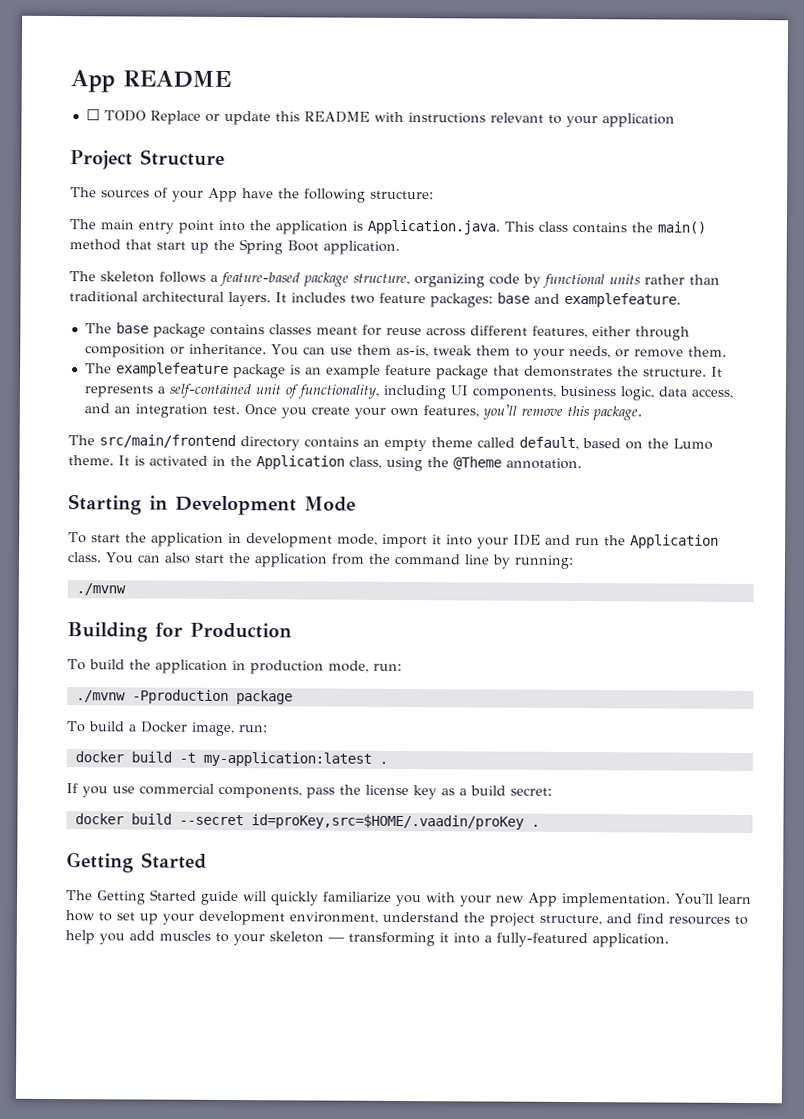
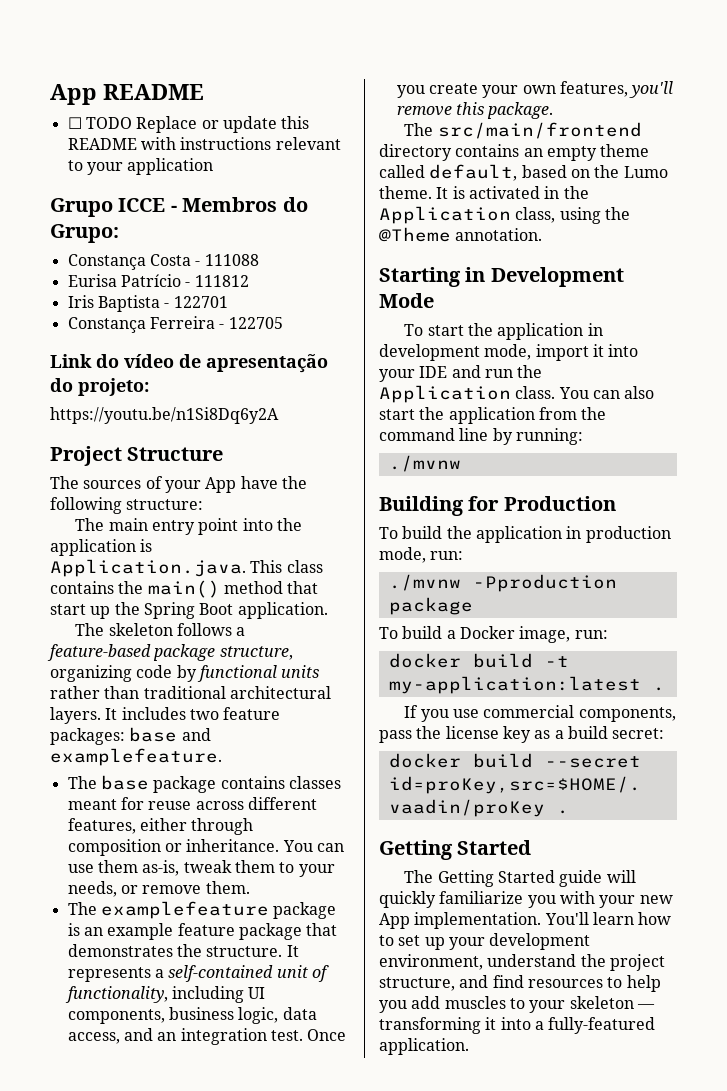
(675, 120) none -> [50,197,308,217] [50,224,119,243] [67,254,259,270] [67,274,249,287] [67,295,228,312] [67,316,283,333] [50,354,328,373] [50,378,149,396] [50,407,279,424] // Grupo ICCE - Membros do Grupo: // Constança Costa - 111088 // Eurisa Patrício - 111812 // Iris Baptista - 122701 // Constança Ferreira - 122705 // Link do vídeo de apresentação do projeto: // https://youtu.be/n1Si8Dq6y2A

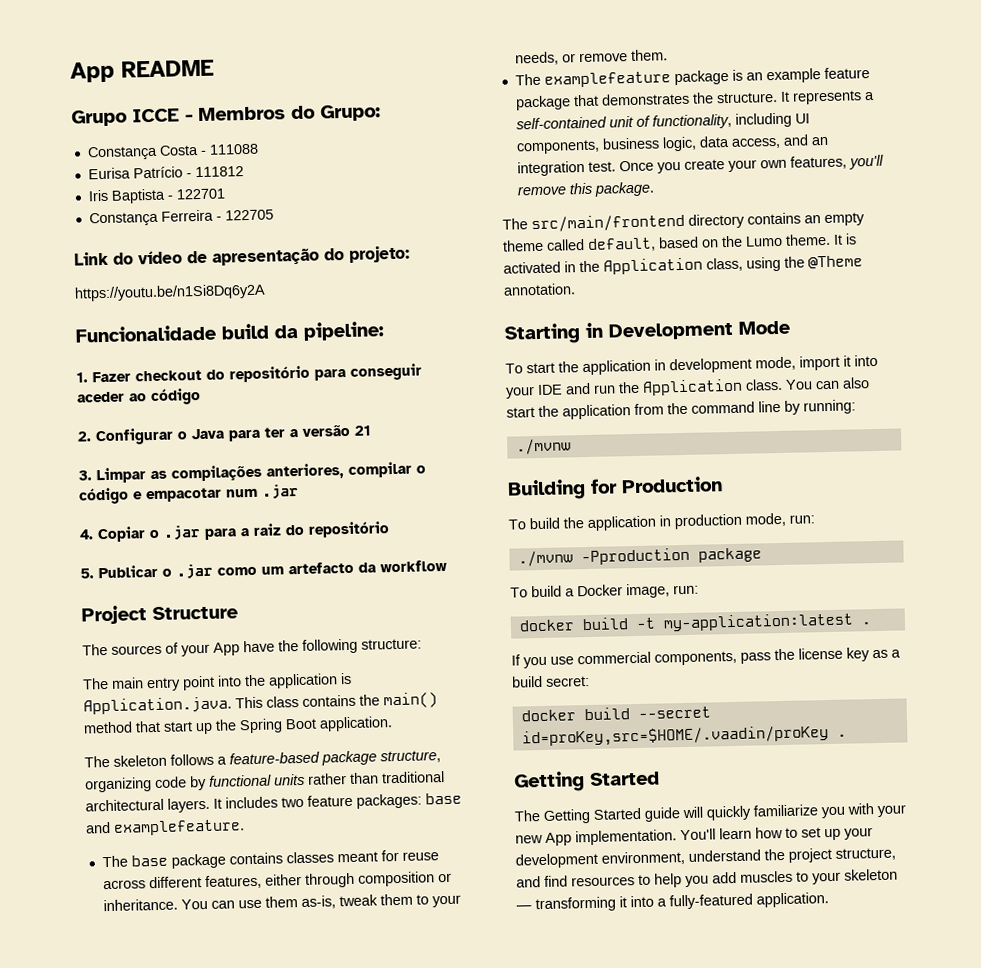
[67,116,310,133] [67,137,341,150] [67,158,214,175] // ☐ TODO Replace or update this README with instructions relevant to your application -> (214, 68) none
(279, 415) none -> [75,321,384,343] [76,363,422,383] [77,388,201,406] [77,424,371,446] [78,461,426,484] [79,483,299,505] [79,521,390,543] [80,559,447,579] // Funcionalidade build da pipeline: // 1. Fazer checkout do repositório para conseguir aceder ao código // 2. Configurar o Java para ter a versão 21 // 3. Limpar as compilações anteriores, compilar o código e empacotar num .jar // 4. Copiar o .jar para a raiz do repositório // 5. Publicar o .jar como um artefacto da workflow

